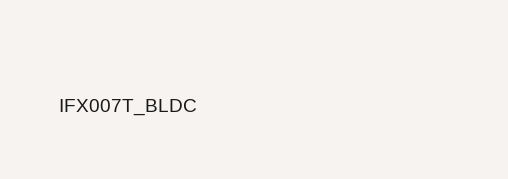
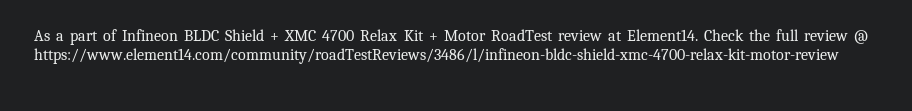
[59,99,197,116] IFX007T_BLDC -> [34,29,868,45] [34,48,839,64] As a part of Infineon BLDC Shield + XMC 4700 Relax Kit + Motor RoadTest review at Element14. Check the full review @ https://www.element14.com/community/roadTestReviews/3486/l/infineon-bldc-shield-xmc-4700-relax-kit-motor-review

